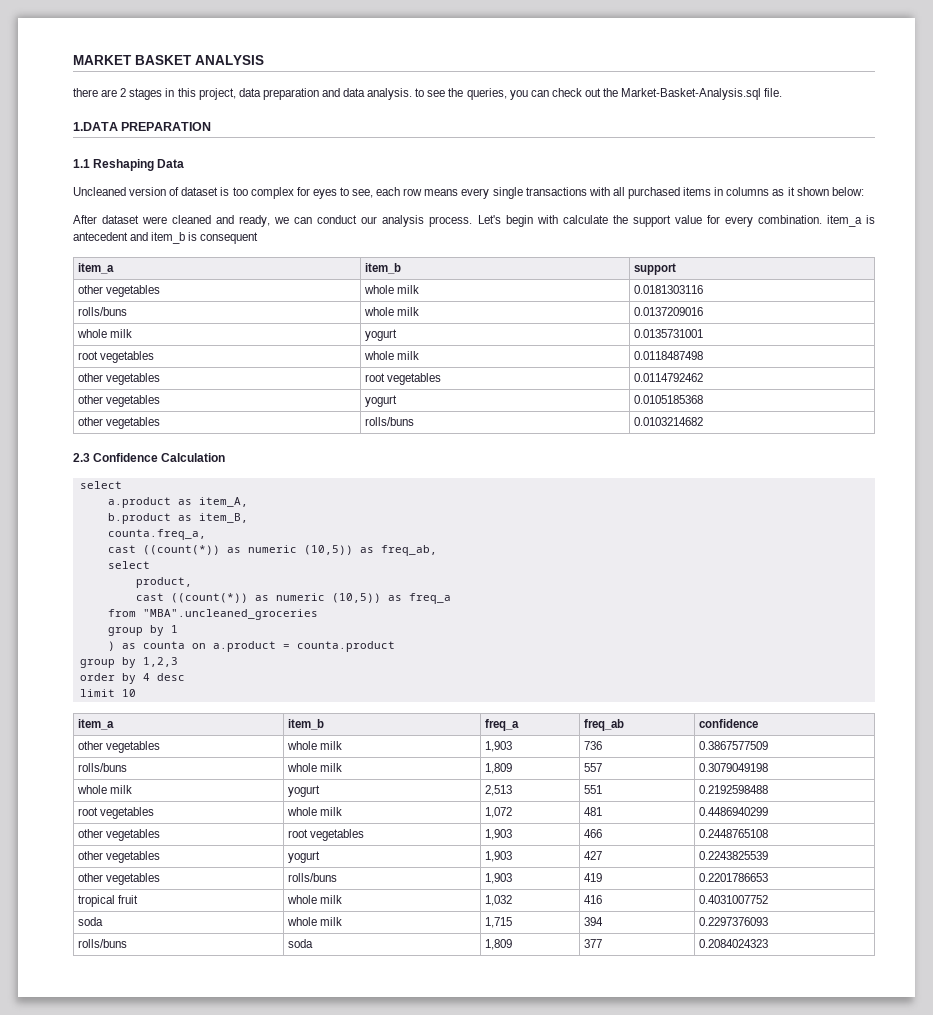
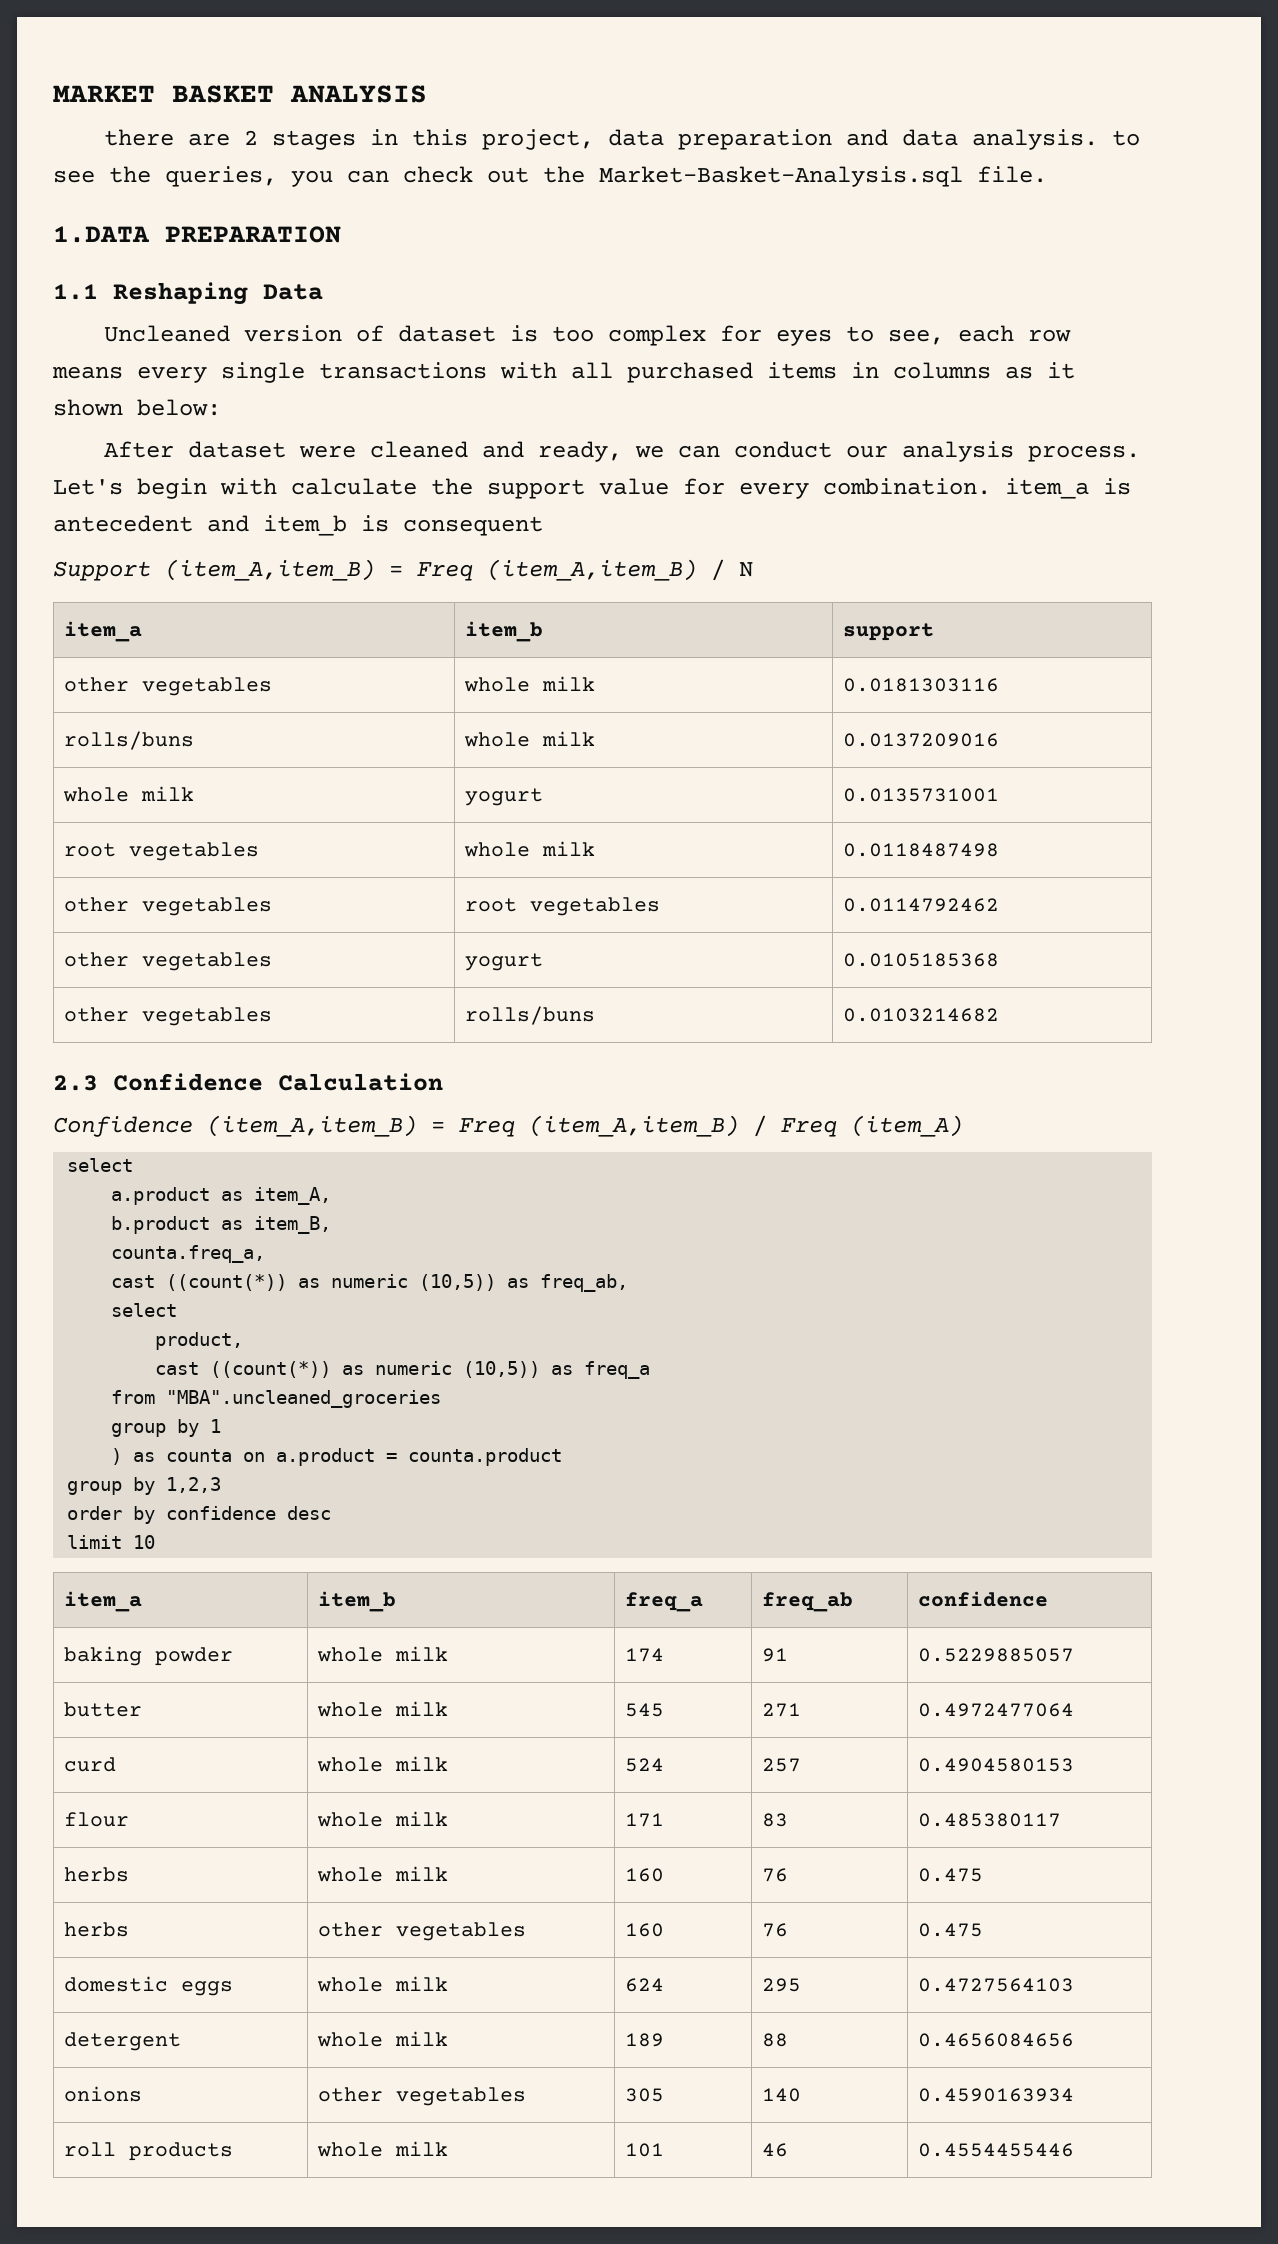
(259, 238) none -> [53,559,753,581] // Support (item_A,item_B) = Freq (item_A,item_B) / N
(226, 457) none -> [53,1115,963,1137] // Confidence (item_A,item_B) = Freq (item_A,item_B) / Freq (item_A)
[142,673,150,681] 4 -> [166,1506,277,1520] confidence
[78,741,161,753] [287,741,343,750] [485,741,513,752] [584,741,603,750] [699,741,769,750] [78,763,128,772] [287,763,343,772] [485,763,513,774] [584,763,603,772] [699,763,769,772] [77,785,133,794] [288,785,321,797] [485,785,513,796] [584,785,603,794] [699,785,769,794] [78,807,155,819] [287,807,343,816] [485,807,513,818] [584,807,603,816] [699,807,769,816] [78,829,161,841] [288,829,365,841] [485,829,513,840] [584,829,603,838] [699,829,769,838] [78,851,161,863] [288,851,321,863] [485,851,513,862] [584,851,603,860] [699,851,769,860] [78,873,161,885] [288,873,338,882] [485,873,513,884] [584,873,603,882] [699,873,769,882] [78,895,139,907] [287,895,343,904] [485,895,513,906] [584,895,603,904] [699,895,769,904] [78,917,104,926] [287,917,343,926] [485,917,513,928] [584,917,604,926] [699,917,769,926] [78,939,128,948] [288,939,314,948] [485,939,513,950] [584,939,603,948] [699,939,769,948] other vegetables | whole milk | 1,903 | 736 | 0.3867577509 // rolls/buns | whole milk | 1,809 | 557 | 0.3079049198 // whole milk | yogurt | 2,513 | 551 | 0.2192598488 // root vegetables | whole milk | 1,072 | 481 | 0.4486940299 // other vegetables | root vegetables | 1,903 | 466 | 0.2448765108 // other vegetables | yogurt | 1,903 | 427 | 0.2243825539 // other vegetables | rolls/buns | 1,903 | 419 | 0.2201786653 // tropical fruit | whole milk | 1,032 | 416 | 0.4031007752 // soda | whole milk | 1,715 | 394 | 0.2297376093 // rolls/buns | soda | 1,809 | 377 | 0.2084024323 -> [64,1646,234,1666] [317,1646,449,1662] [625,1648,665,1662] [762,1648,789,1662] [918,1648,1075,1662] [64,1702,143,1717] [317,1701,449,1717] [625,1703,665,1717] [762,1703,802,1717] [918,1703,1075,1717] [64,1757,117,1772] [317,1756,449,1772] [625,1758,665,1772] [762,1758,802,1772] [918,1758,1075,1772] [64,1812,130,1827] [317,1811,449,1827] [625,1813,665,1827] [762,1813,789,1827] [918,1813,1062,1827] [64,1867,130,1882] [317,1866,449,1882] [625,1868,665,1882] [762,1868,789,1882] [918,1868,984,1882] [64,1922,130,1937] [318,1922,527,1941] [625,1923,665,1937] [762,1923,789,1937] [918,1923,984,1937] [64,1976,234,1996] [317,1976,449,1992] [625,1978,665,1992] [762,1978,802,1992] [918,1978,1075,1992] [64,2032,182,2051] [317,2031,449,2047] [625,2033,665,2047] [762,2033,789,2047] [918,2033,1075,2047] [64,2086,143,2102] [318,2087,527,2106] [625,2088,665,2102] [762,2088,802,2102] [918,2088,1075,2102] [64,2142,234,2161] [317,2141,449,2157] [625,2143,665,2157] [762,2143,789,2157] [918,2143,1075,2157] baking powder | whole milk | 174 | 91 | 0.5229885057 // butter | whole milk | 545 | 271 | 0.4972477064 // curd | whole milk | 524 | 257 | 0.4904580153 // flour | whole milk | 171 | 83 | 0.485380117 // herbs | whole milk | 160 | 76 | 0.475 // herbs | other vegetables | 160 | 76 | 0.475 // domestic eggs | whole milk | 624 | 295 | 0.4727564103 // detergent | whole milk | 189 | 88 | 0.4656084656 // onions | other vegetables | 305 | 140 | 0.4590163934 // roll products | whole milk | 101 | 46 | 0.4554455446

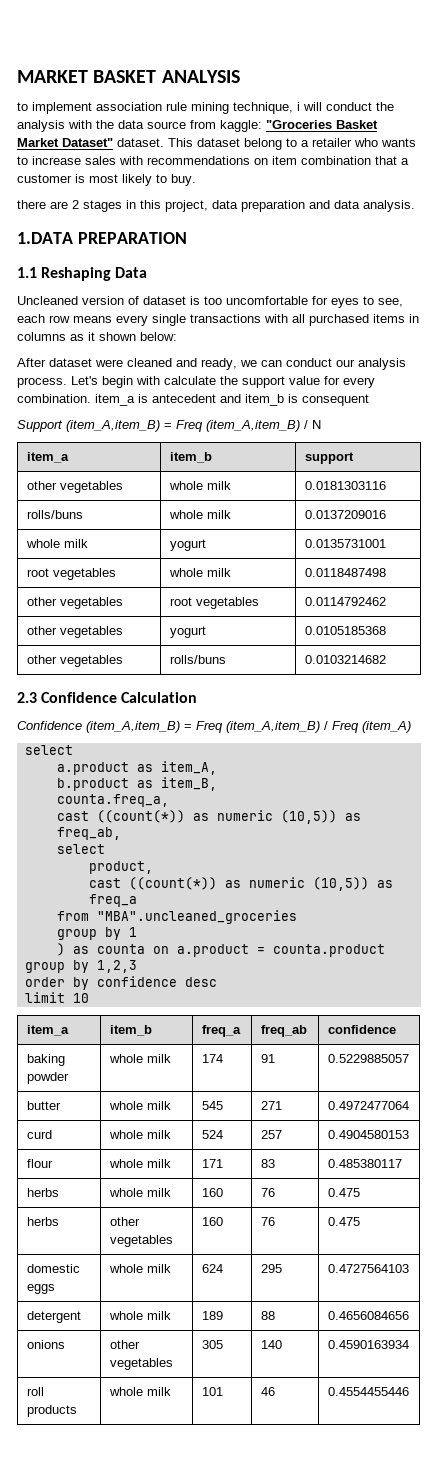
(427, 94) none -> [17,102,394,114] [17,120,378,132] [17,138,416,150] [17,156,409,165] [17,174,196,186] // to implement association rule mining technique, i will conduct the analysis with the data source from kaggle: "Groceries Basket Market Dataset" dataset. This dataset belong to a retailer who wants to increase sales with recommendations on item combination that a customer is most likely to buy.
[1112,130,1141,146] [53,166,1047,187] to see the queries, you can check out the Market-Basket-Analysis.sql file. -> (415, 206) none
[608,325,707,346] complex -> [226,296,308,305] uncomfortable

